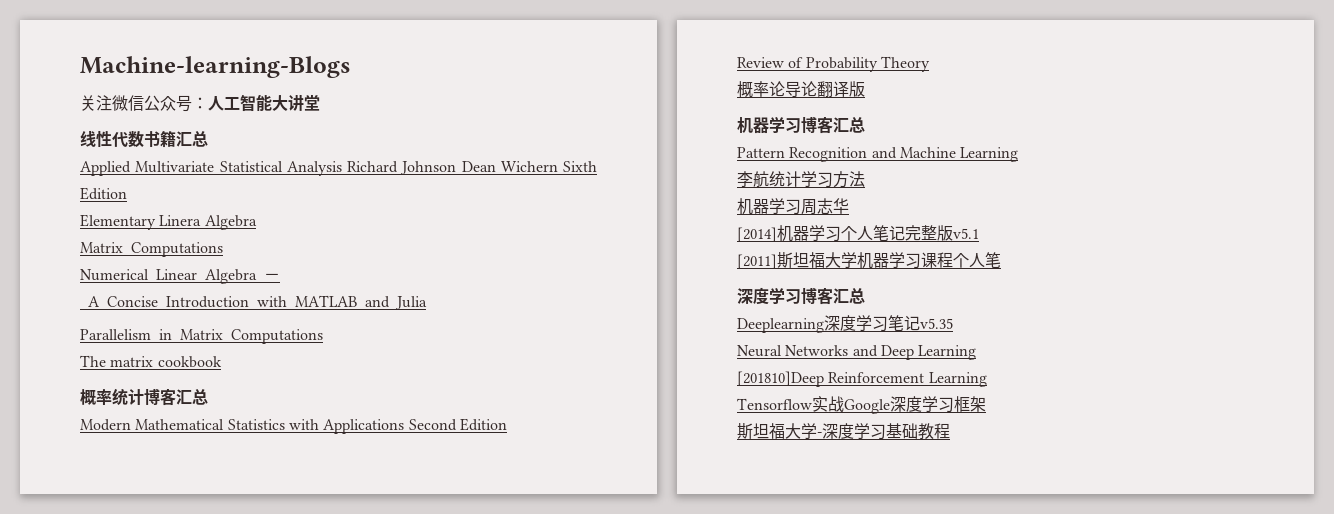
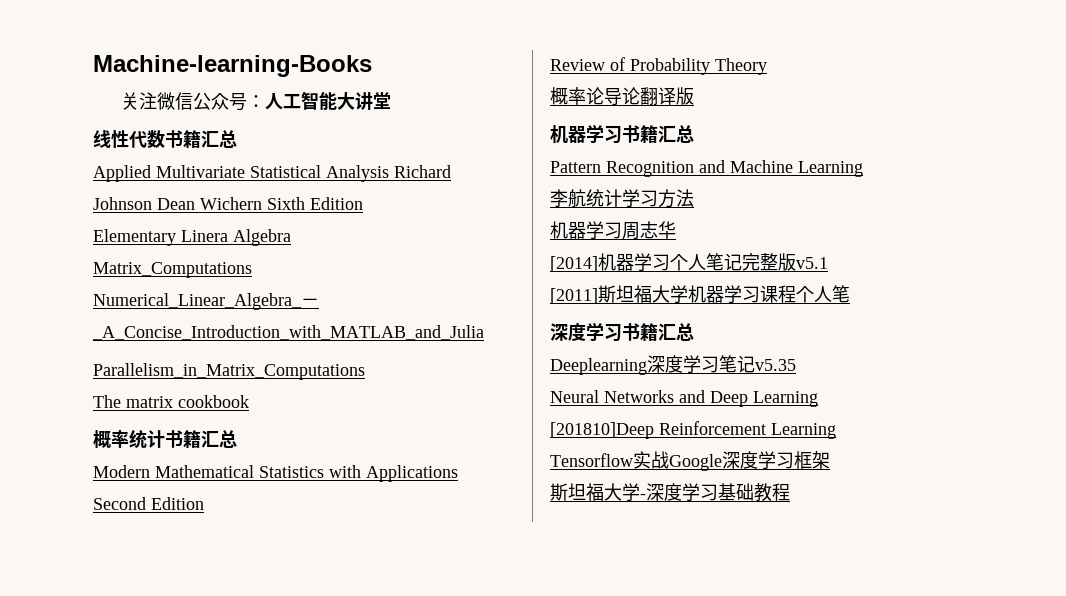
[80,56,351,78] Machine-learning-Blogs -> [93,55,372,77] Machine-learning-Books
[144,388,176,406] 博客 -> [165,430,201,448] 书籍
[801,116,833,134] 博客 -> [622,125,658,143] 书籍
[801,287,833,305] 博客 -> [622,323,658,341] 书籍

